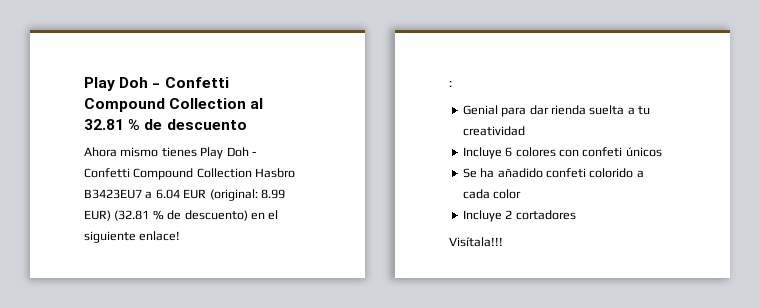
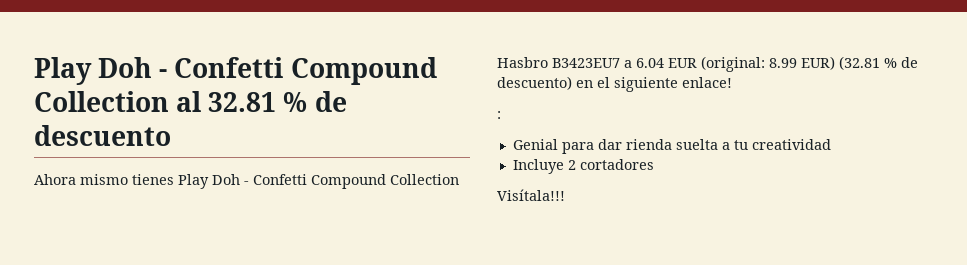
[462,147,662,159] [462,168,644,178] [462,189,522,199] // Incluye 6 colores con confeti únicos // Se ha añadido confeti colorido a cada color -> (831, 144) none

